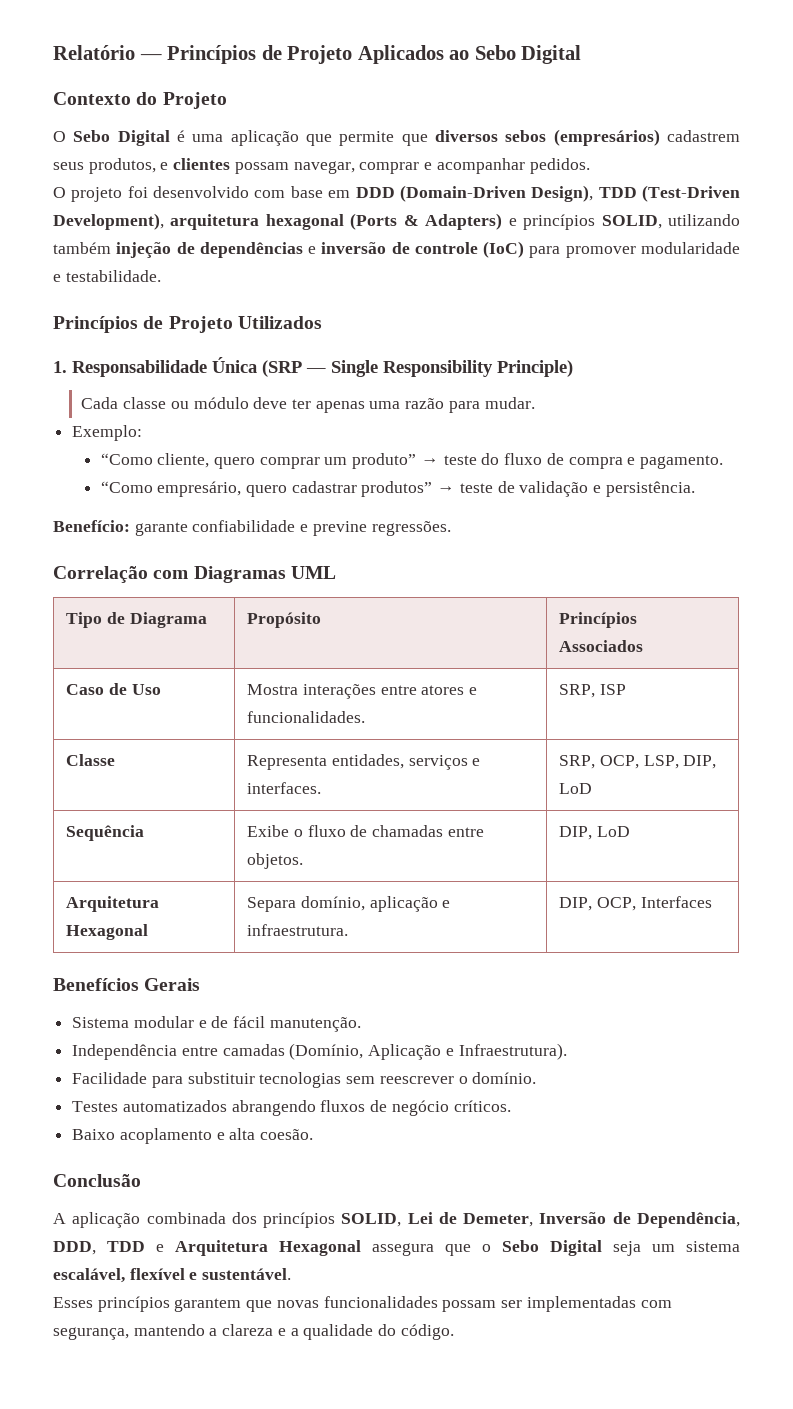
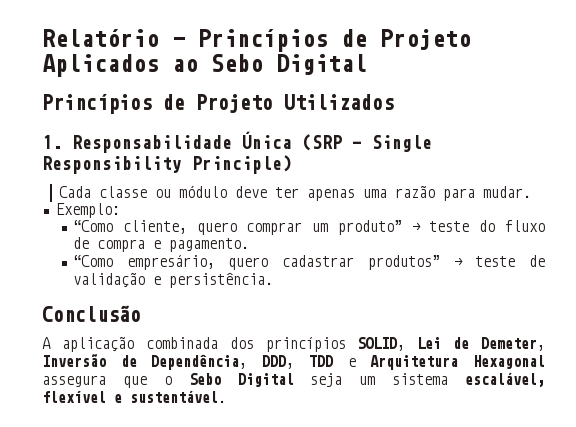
[53,92,227,109] [53,129,740,146] [53,158,590,174] [53,185,740,202] [53,213,741,230] [53,241,740,258] [53,270,161,282] // Contexto do Projeto // O Sebo Digital é uma aplicação que permite que diversos sebos (empresários) cadastrem seus produtos, e clientes possam navegar, comprar e acompanhar pedidos. // O projeto foi desenvolvido com base em DDD (Domain-Driven Design), TDD (Test-Driven Development), arquitetura hexagonal (Ports & Adapters) e princípios SOLID, utilizando também injeção de dependências e inversão de controle (IoC) para promover modularidade e testabilidade. -> (367, 64) none
[53,520,451,536] [53,566,336,583] [66,612,207,628] [247,612,322,628] [559,612,638,628] [559,640,644,652] [66,683,161,695] [247,684,478,699] [247,711,366,723] [559,684,626,698] [66,754,116,766] [247,754,481,770] [247,782,322,794] [559,755,717,769] [559,783,593,794] [66,825,145,841] [247,825,484,837] [247,853,304,869] [559,826,630,840] [66,896,160,912] [66,924,149,940] [247,896,451,912] [247,924,349,936] [559,896,712,911] [53,978,201,991] [72,1016,361,1032] [72,1043,567,1060] [72,1072,537,1088] [72,1100,511,1116] [72,1128,314,1144] // Benefício: garante confiabilidade e previne regressões. // Correlação com Diagramas UML // Tipo de Diagrama | Propósito | Princípios Associados // Caso de Uso | Mostra interações entre atores e funcionalidades. | SRP, ISP // Classe | Representa entidades, serviços e interfaces. | SRP, OCP, LSP, DIP, LoD // Sequência | Exibe o fluxo de chamadas entre objetos. | DIP, LoD // Arquitetura Hexagonal | Separa domínio, aplicação e infraestrutura. | DIP, OCP, Interfaces // Benefícios Gerais // Sistema modular e de fácil manutenção. // Independência entre camadas (Domínio, Aplicação e Infraestrutura). // Facilidade para substituir tecnologias sem reescrever o domínio. // Testes automatizados abrangendo fluxos de negócio críticos. // Baixo acoplamento e alta coesão. -> (273, 280) none
[53,1296,672,1312] [53,1324,454,1340] // Esses princípios garantem que novas funcionalidades possam ser implementadas com segurança, mantendo a clareza e a qualidade do código. -> (226, 396) none

